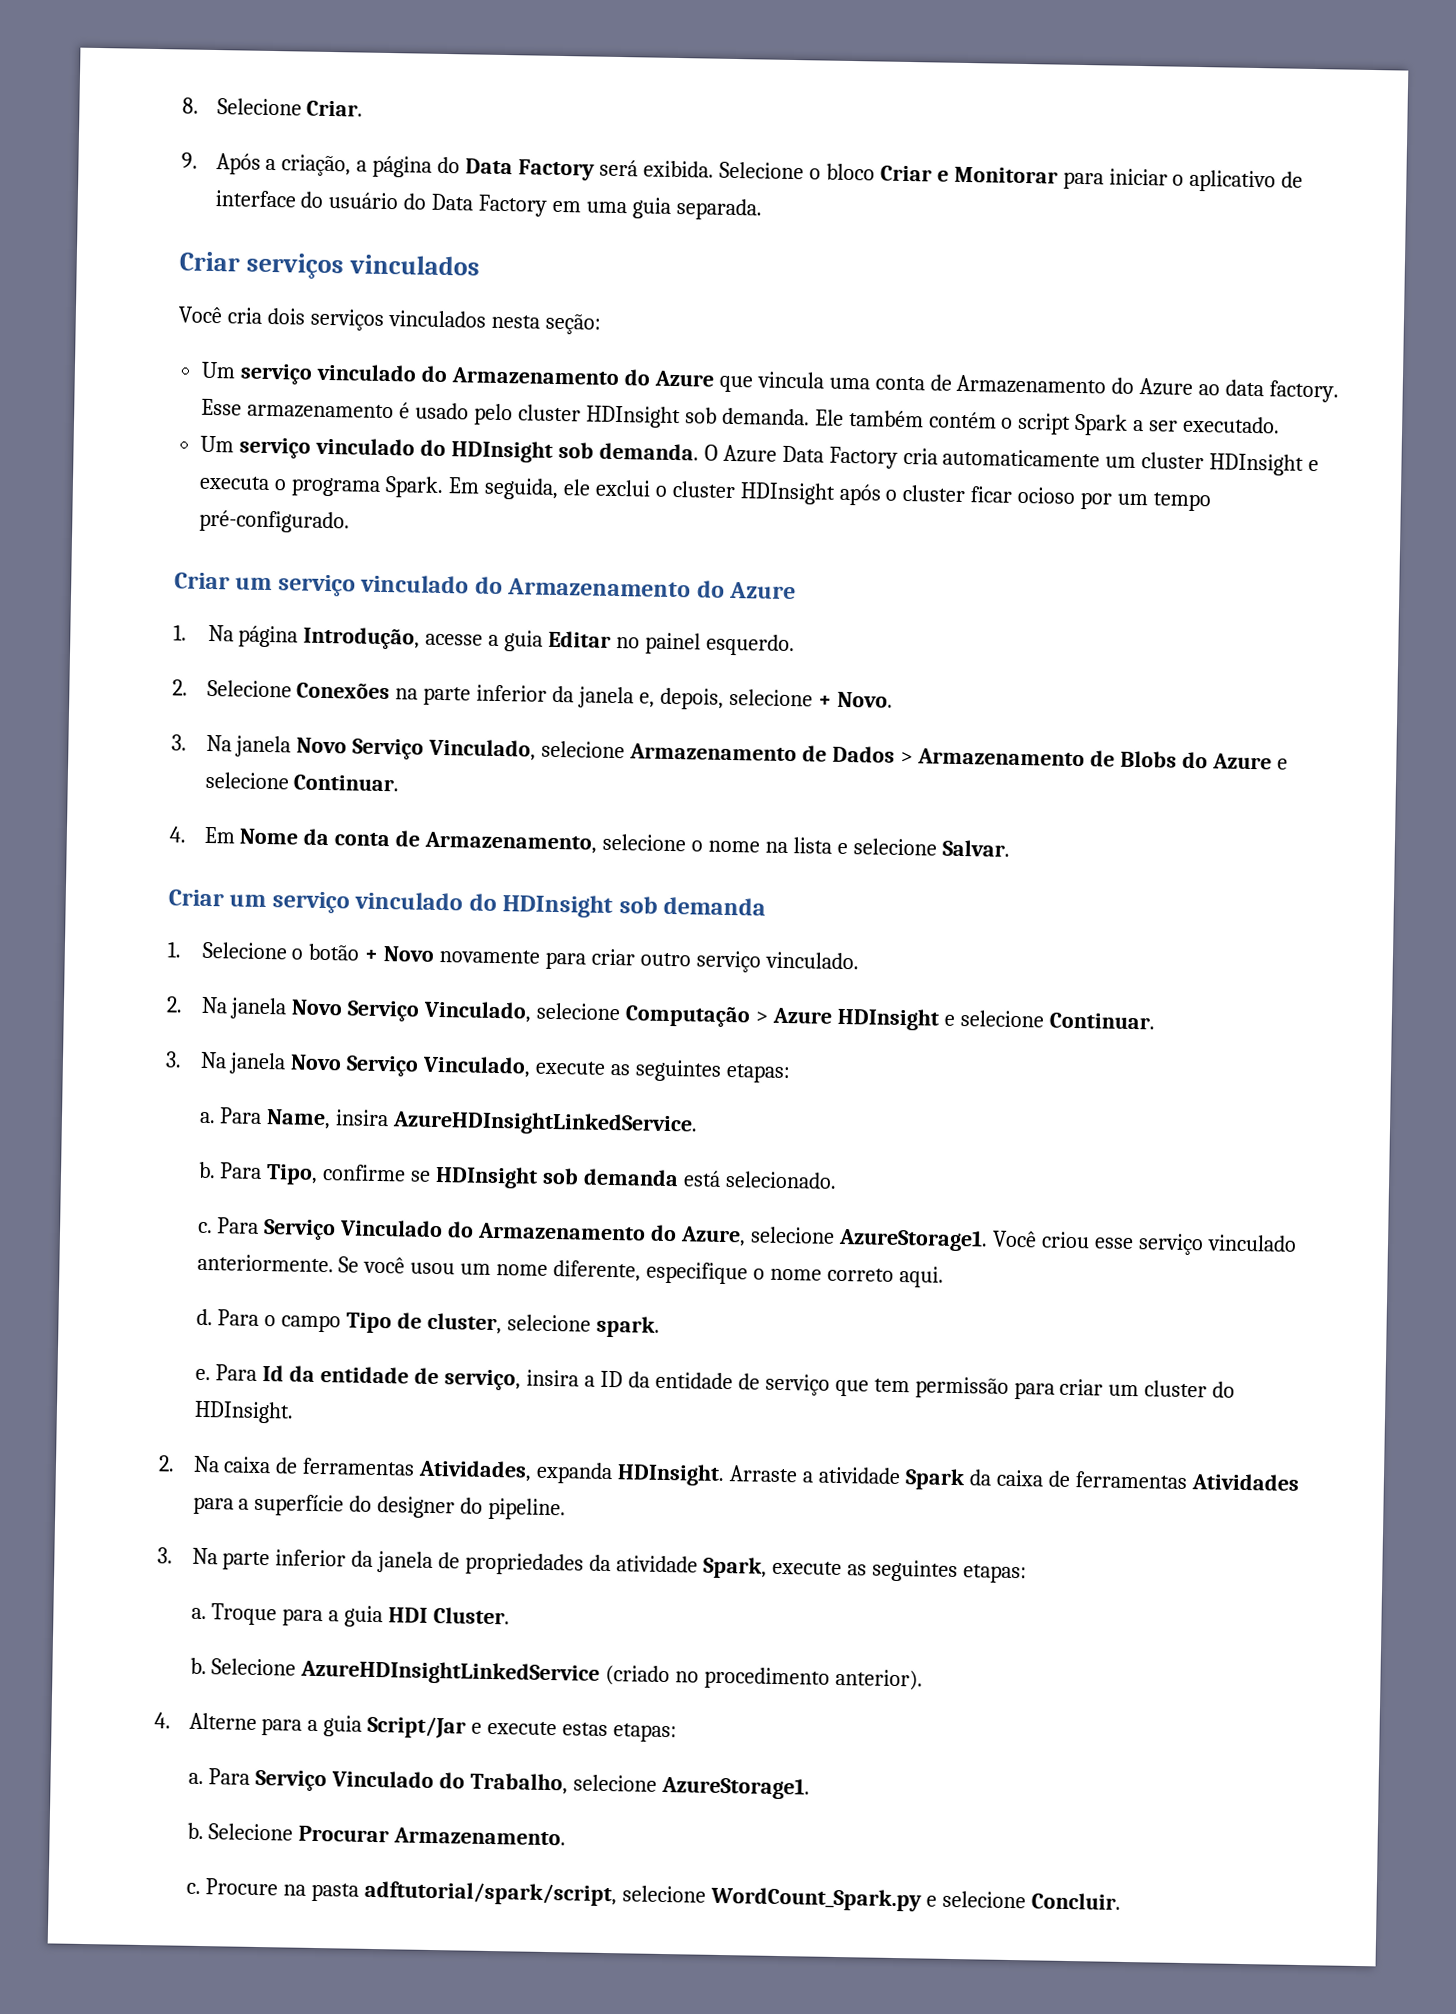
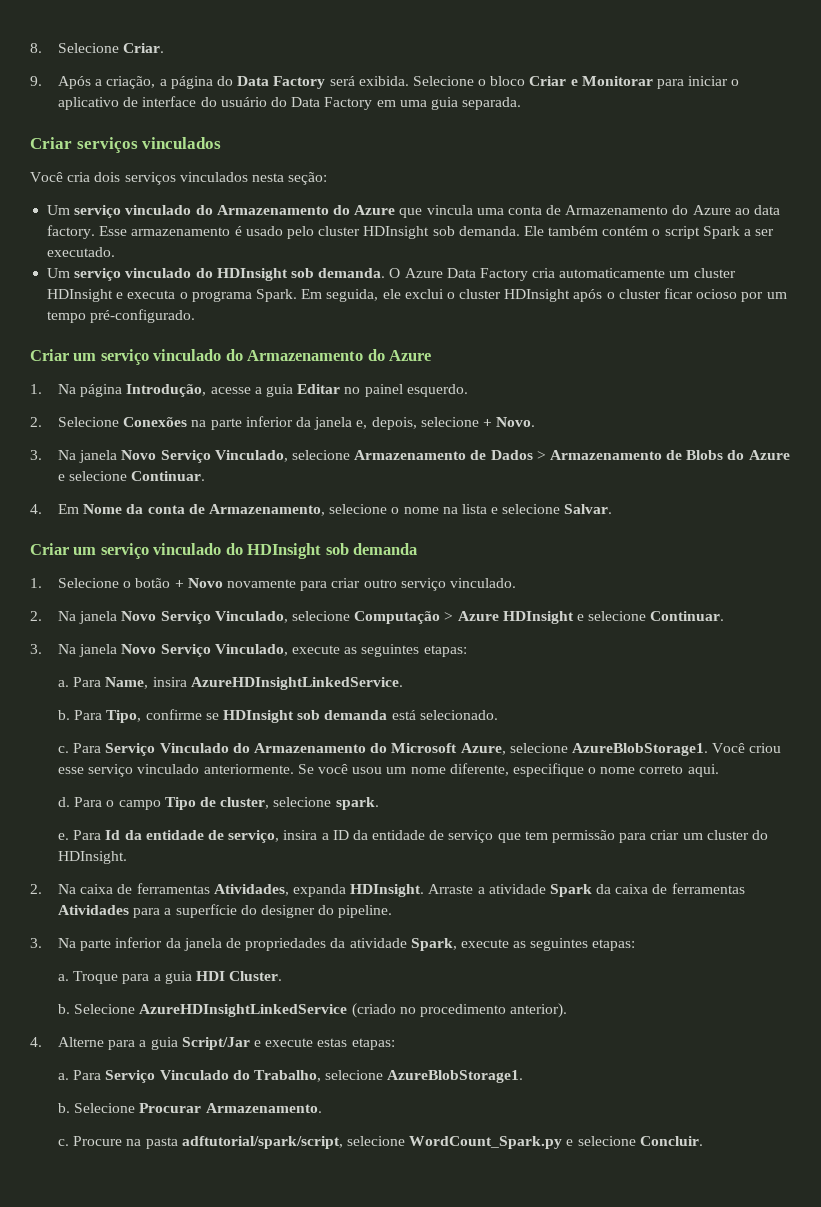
(678, 1233) none -> [391,743,458,753] Microsoft
[837,1227,988,1252] AzureStorage1. -> [571,743,708,756] AzureBlobStorage1.
[661,1775,811,1800] AzureStorage1. -> [387,1070,524,1083] AzureBlobStorage1.

